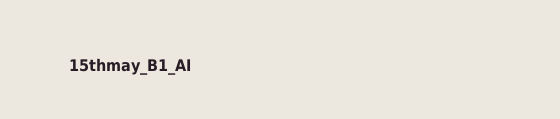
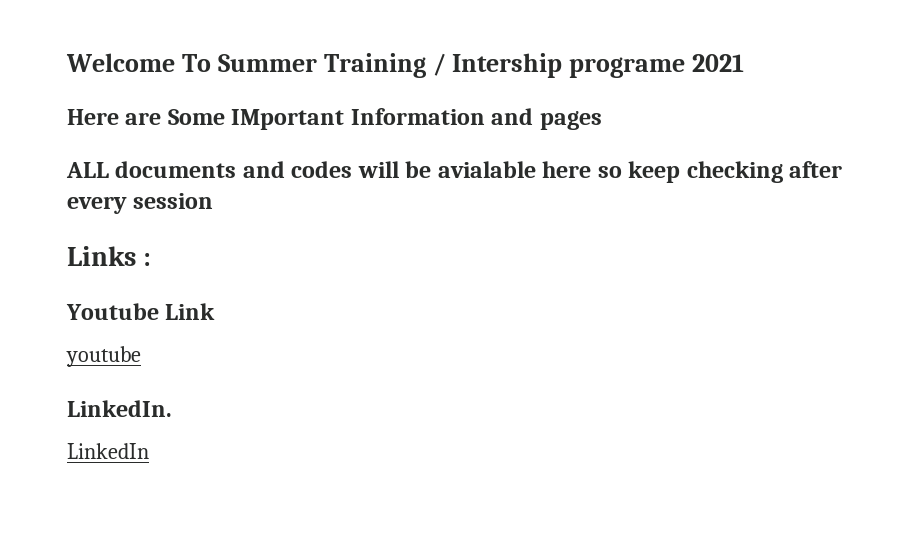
[69,58,191,75] 15thmay_B1_AI -> [66,53,745,78] [67,108,602,130] [66,161,843,183] [67,193,214,214] [67,246,152,266] [66,303,216,320] [66,346,141,367] [67,400,172,417] [67,443,149,459] Welcome To Summer Training / Intership programe 2021 // Here are Some IMportant Information and pages // ALL documents and codes will be avialable here so keep checking after every session // Links : // Youtube Link // youtube // LinkedIn. // LinkedIn

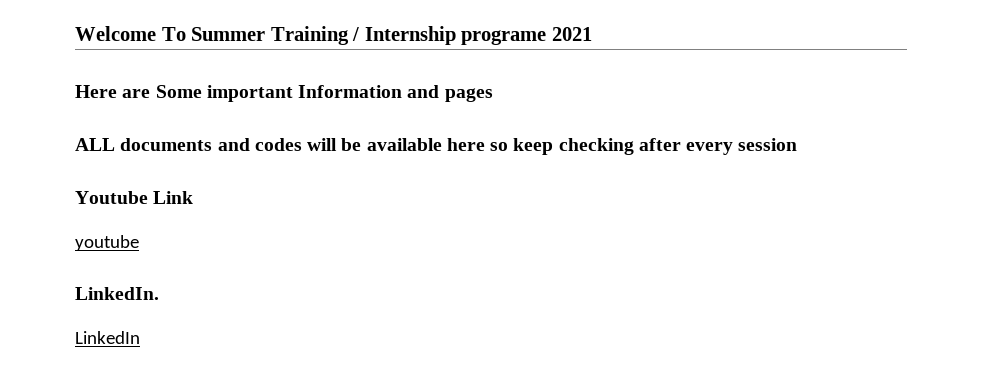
[452,53,563,78] Intership -> [364,26,456,45] Internship
[231,109,345,130] IMportant -> [206,85,293,102] important
[437,161,536,178] avialable -> [366,138,442,151] available
[67,246,152,266] // Links : -> (798, 144) none

